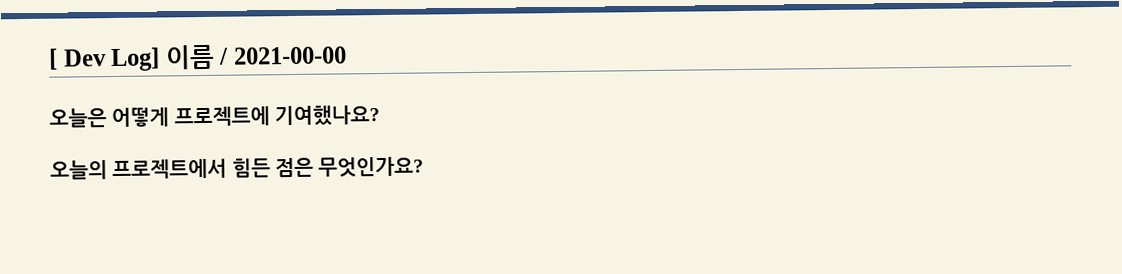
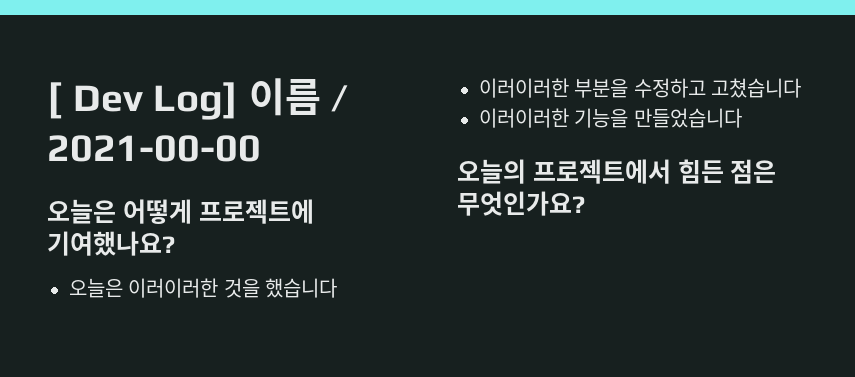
(380, 116) none -> [69,278,338,298] [479,78,802,98] [479,108,742,128] // 오늘은 이러이러한 것을 했습니다 // 이러이러한 부분을 수정하고 고쳤습니다 // 이러이러한 기능을 만들었습니다

